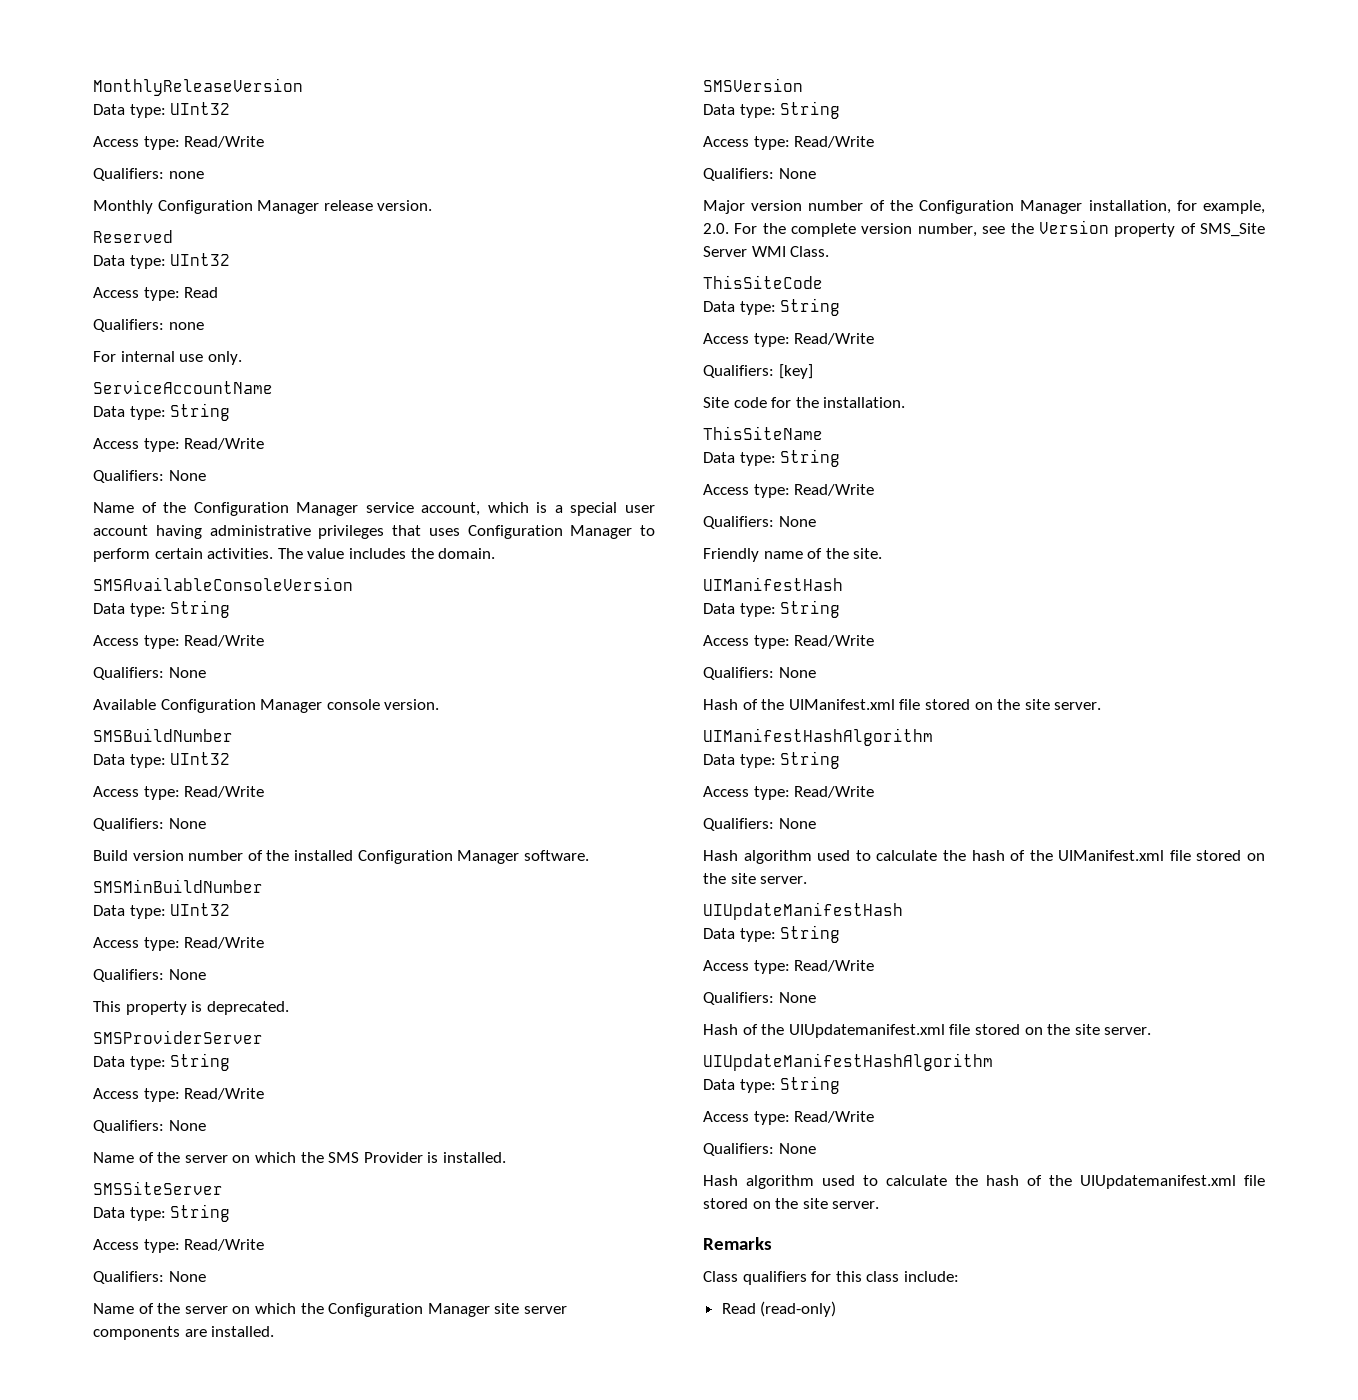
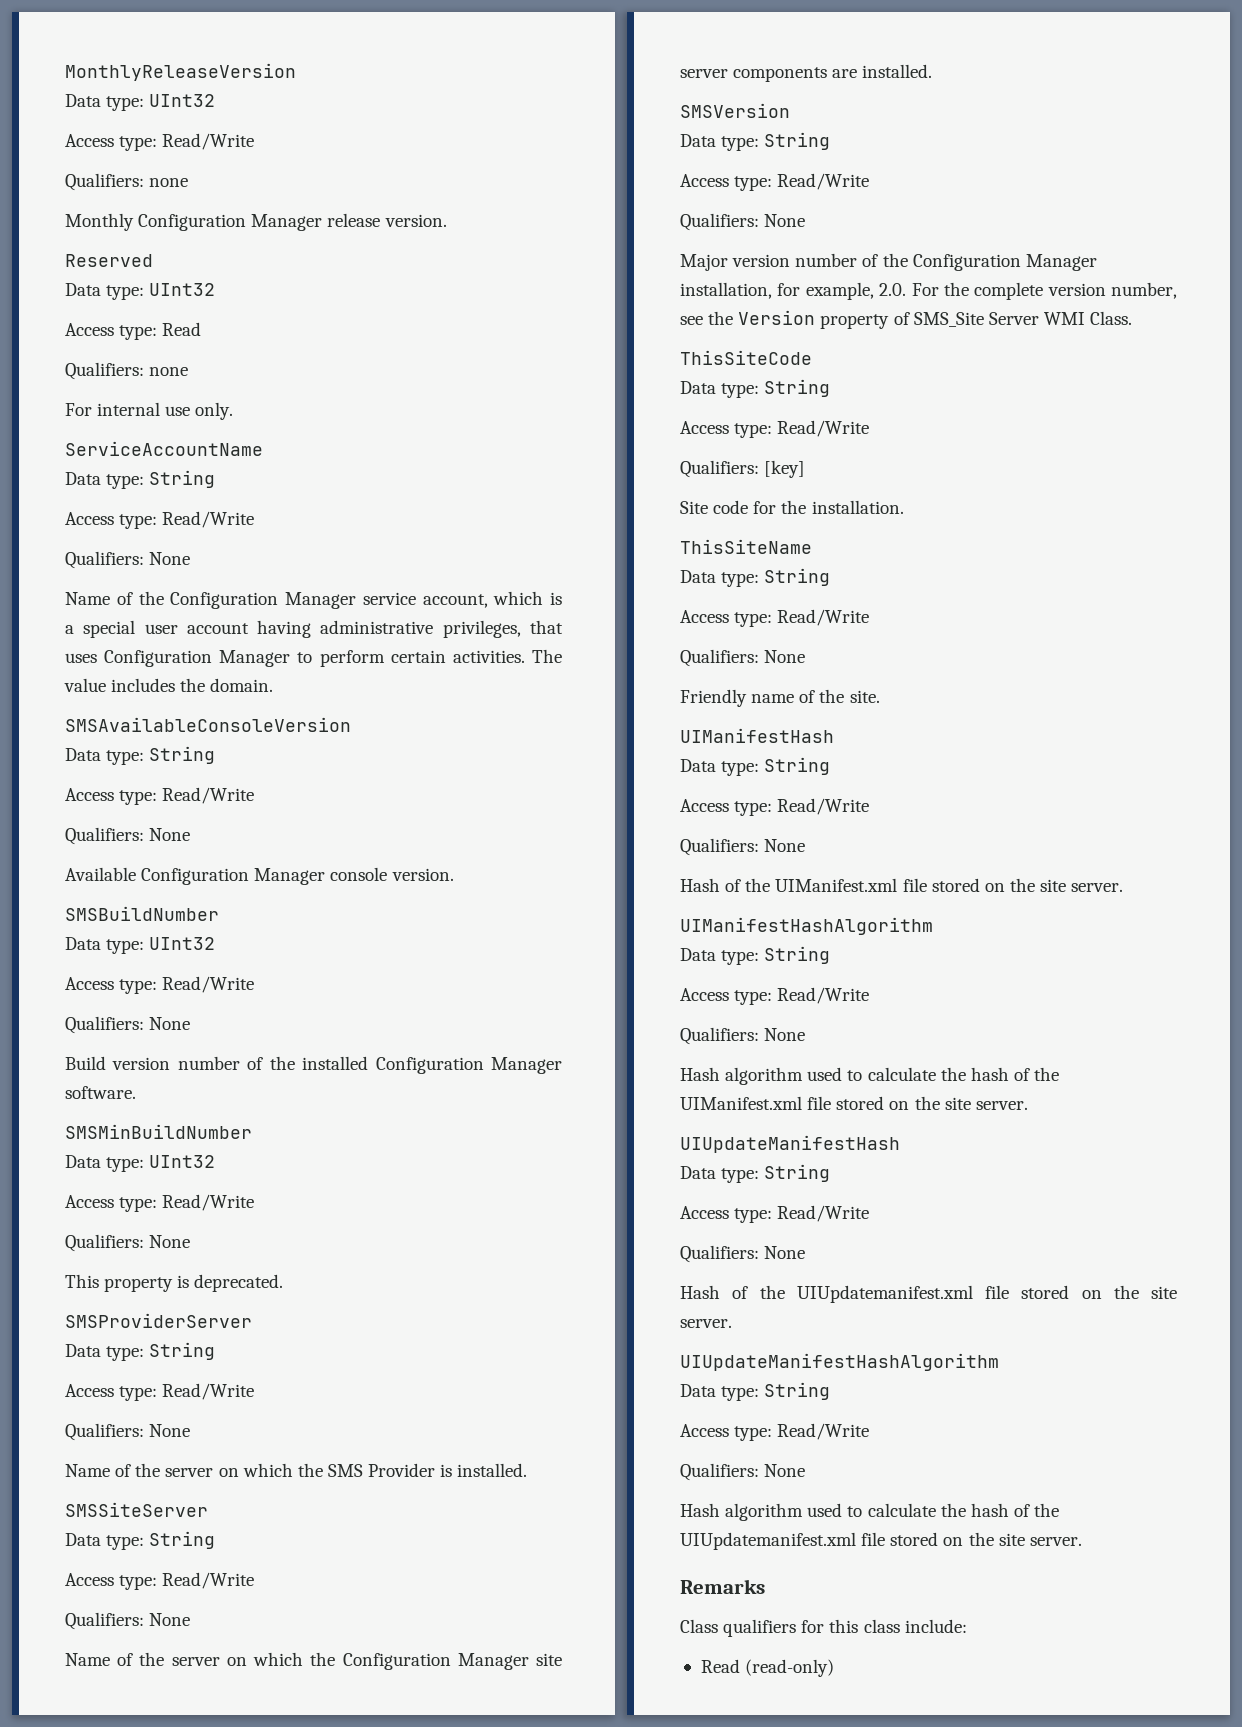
[318,525,385,539] privileges -> [442,620,521,638] privileges,

